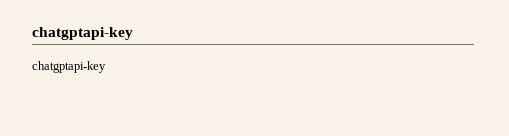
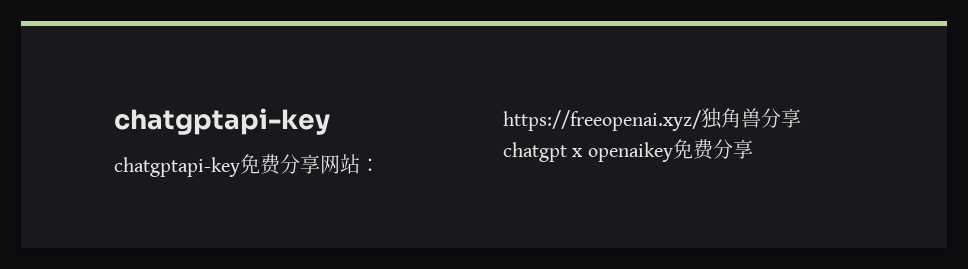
(106, 67) none -> [240,154,380,175] [503,108,801,131] [503,139,753,162] 免费分享网站：https://freeopenai.xyz/独角兽分享chatgpt x openaikey免费分享

